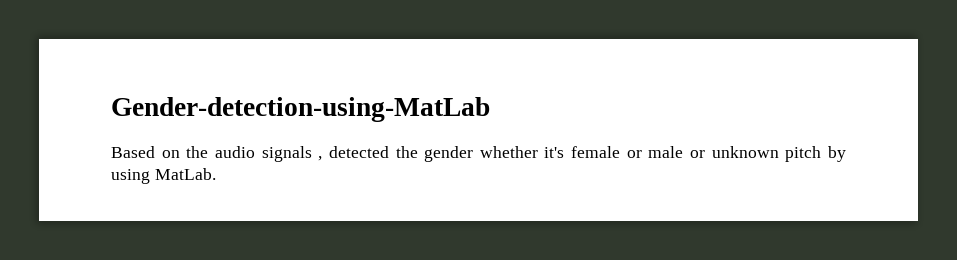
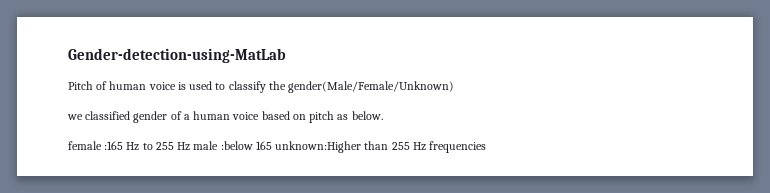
[111,146,846,162] [111,168,216,184] Based on the audio signals , detected the gender whether it's female or male or unknown pitch by using MatLab. -> [68,81,455,93] [67,111,383,123] [68,141,487,153] Pitch of human voice is used to classify the gender(Male/Female/Unknown) // we classified gender of a human voice based on pitch as below. // female :165 Hz to 255 Hz male :below 165 unknown:Higher than 255 Hz frequencies

